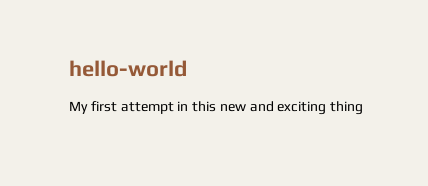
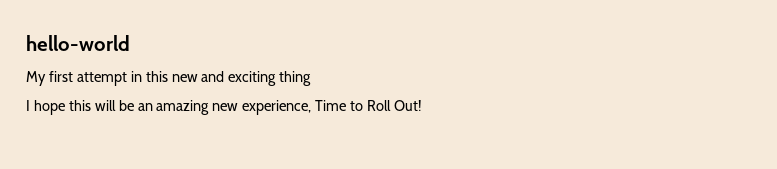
(364, 108) none -> [26,100,422,115] // I hope this will be an amazing new experience, Time to Roll Out!

